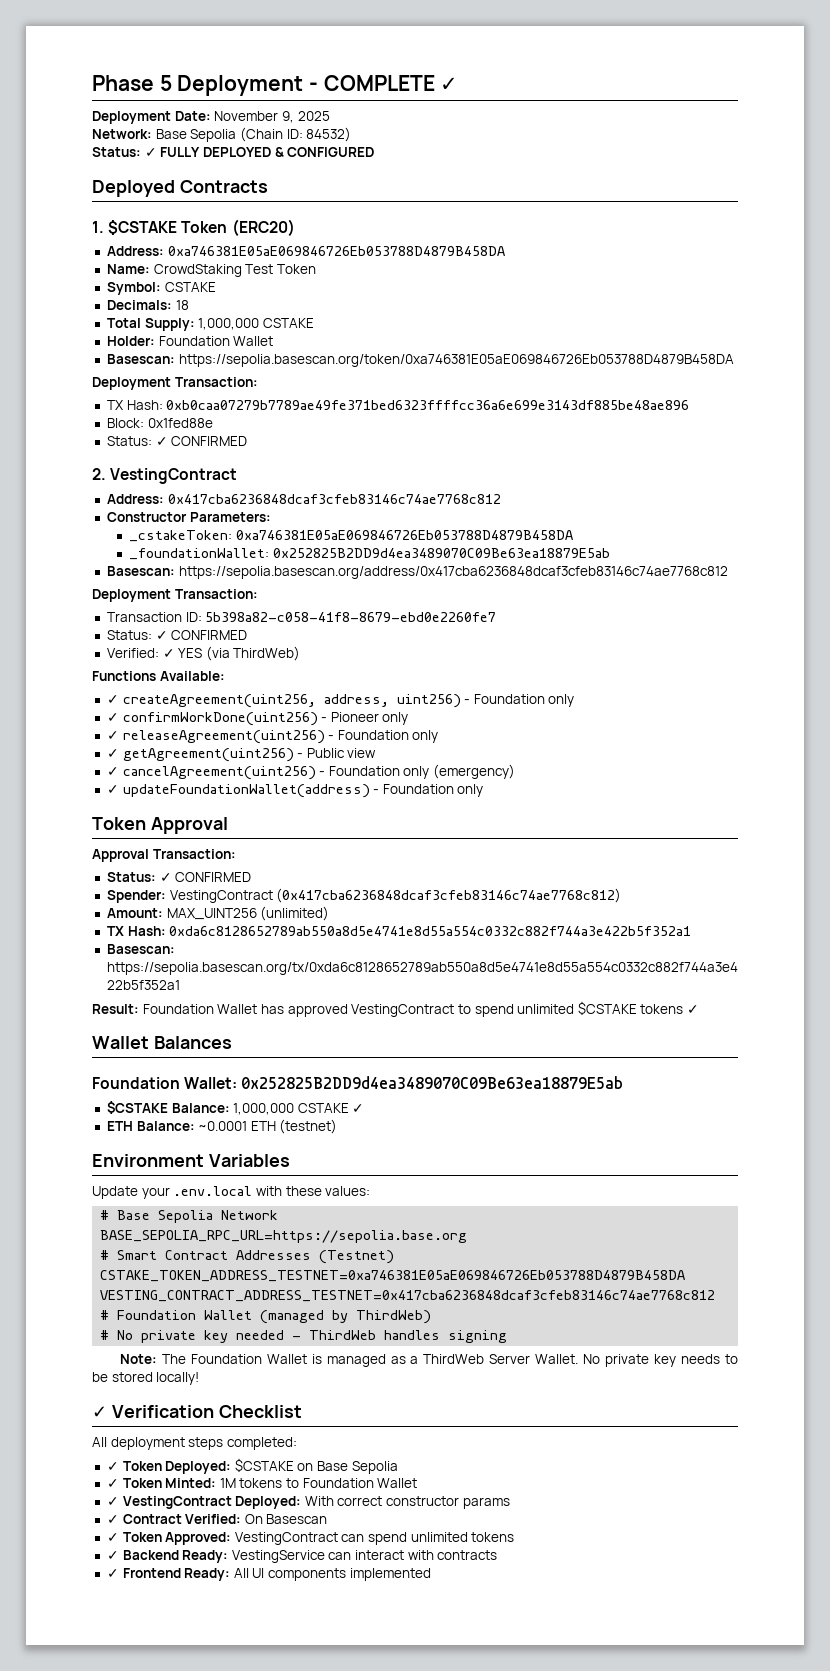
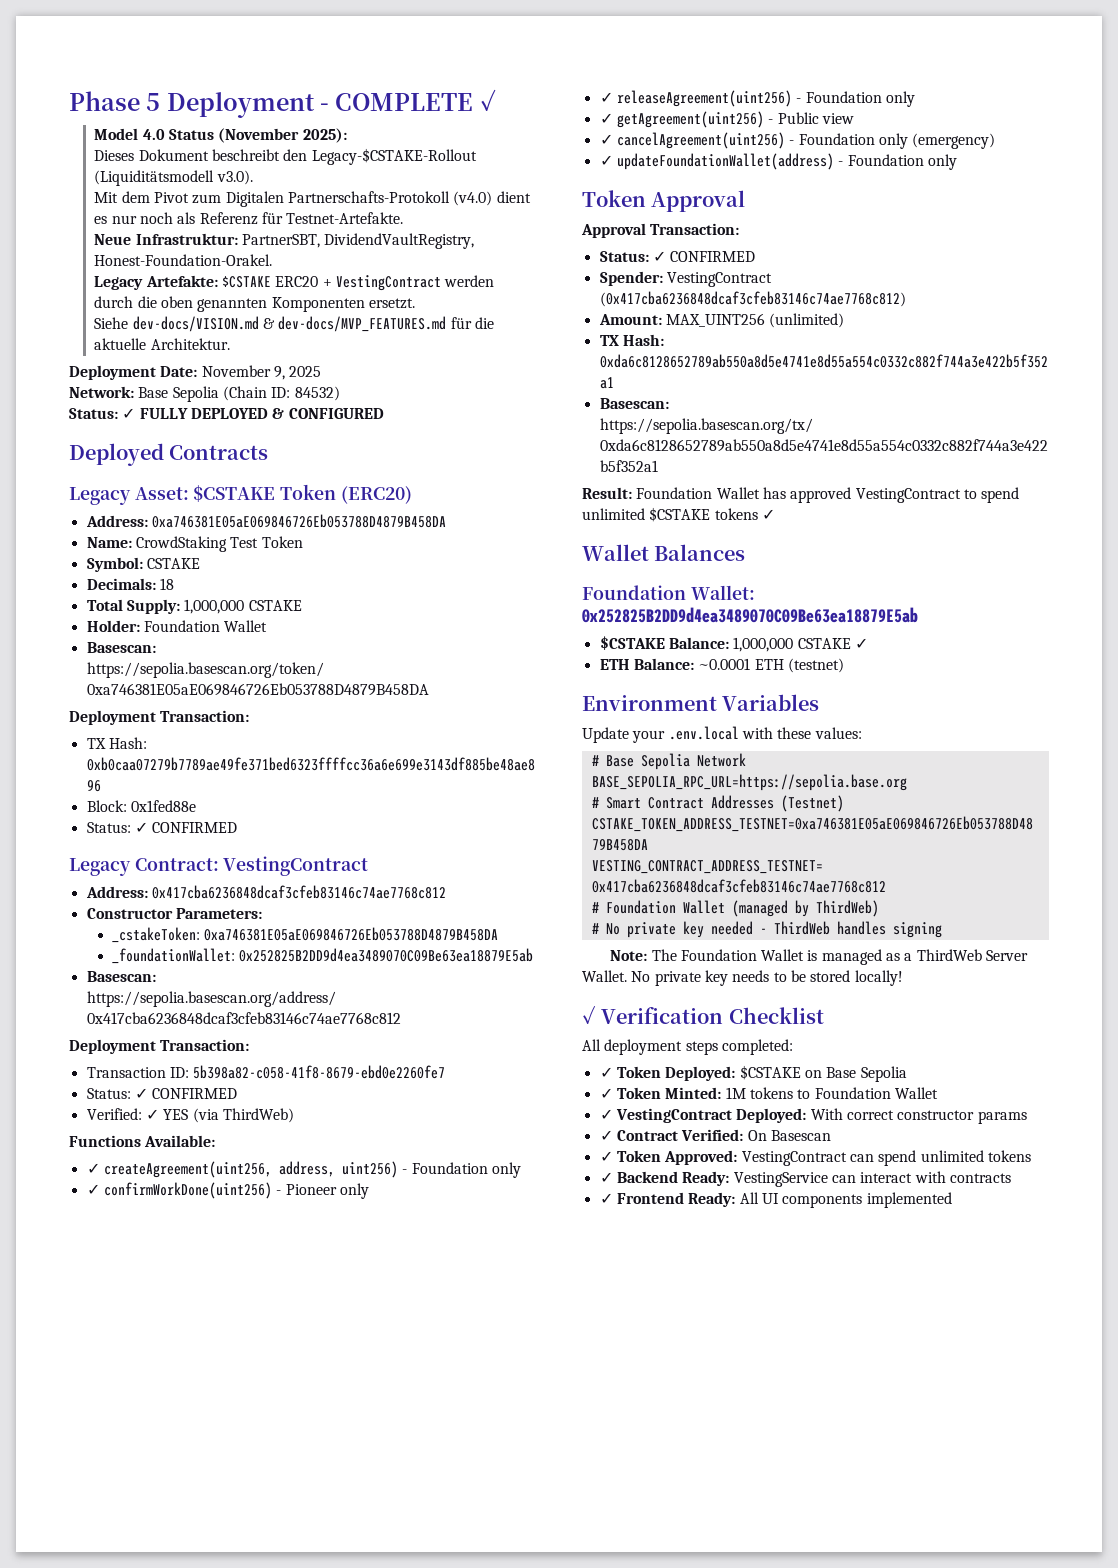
(459, 84) none -> [94,128,347,143] [94,148,477,165] [94,170,253,186] [94,191,531,207] [94,212,404,225] [94,233,475,249] [94,254,273,266] [94,275,495,291] [94,296,416,312] [94,316,495,332] [94,338,230,350] // Model 4.0 Status (November 2025): // Dieses Dokument beschreibt den Legacy-$CSTAKE-Rollout (Liquiditätsmodell v3.0). // Mit dem Pivot zum Digitalen Partnerschafts-Protokoll (v4.0) dient es nur noch als Referenz für Testnet-Artefakte. // Neue Infrastruktur: PartnerSBT, DividendVaultRegistry, Honest-Foundation-Orakel. // Legacy Artefakte: $CSTAKE ERC20 + VestingContract werden durch die oben genannten Komponenten ersetzt. // Siehe dev-docs/VISION.md & dev-docs/MVP_FEATURES.md für die aktuelle Architektur.
[92,221,104,233] 1. -> [69,487,189,505] Legacy Asset:
[92,468,106,480] 2. -> [69,858,219,876] Legacy Contract:

